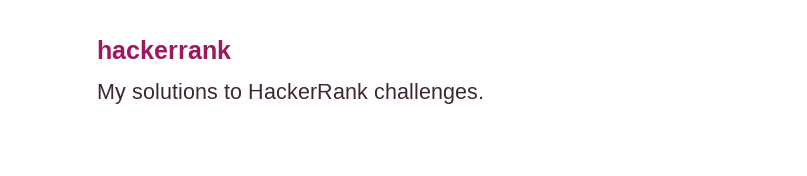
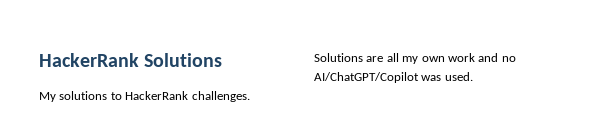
[97,40,231,59] hackerrank -> [39,53,223,67] HackerRank Solutions
(484, 93) none -> [314,53,516,64] [314,72,473,83] Solutions are all my own work and no AI/ChatGPT/Copilot was used.

